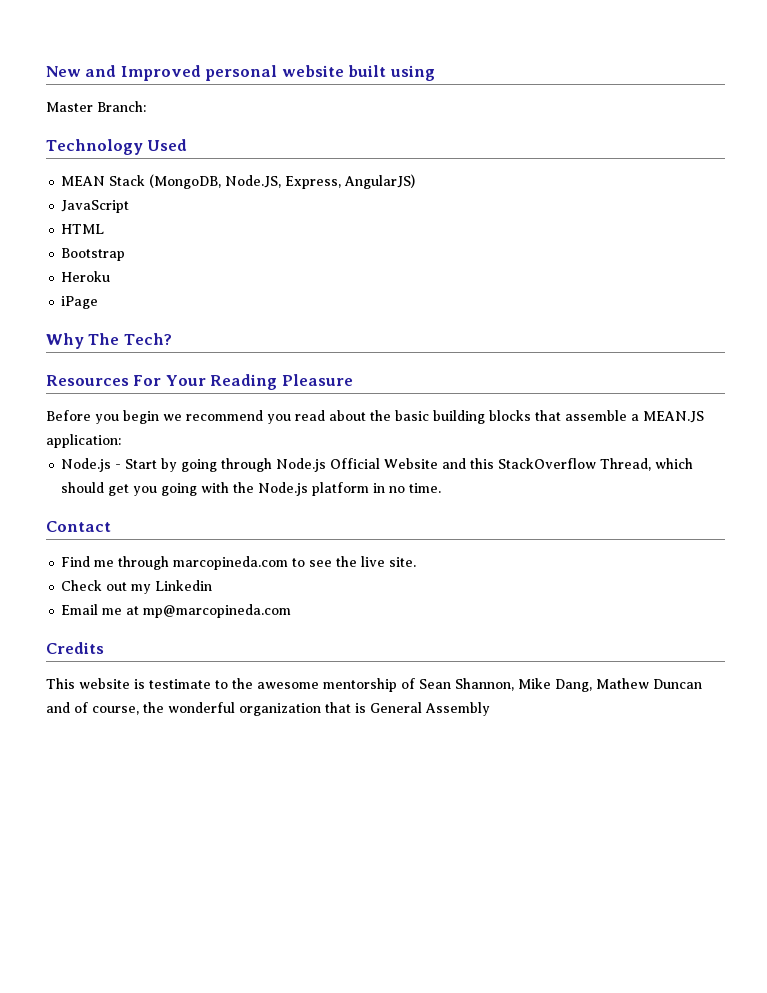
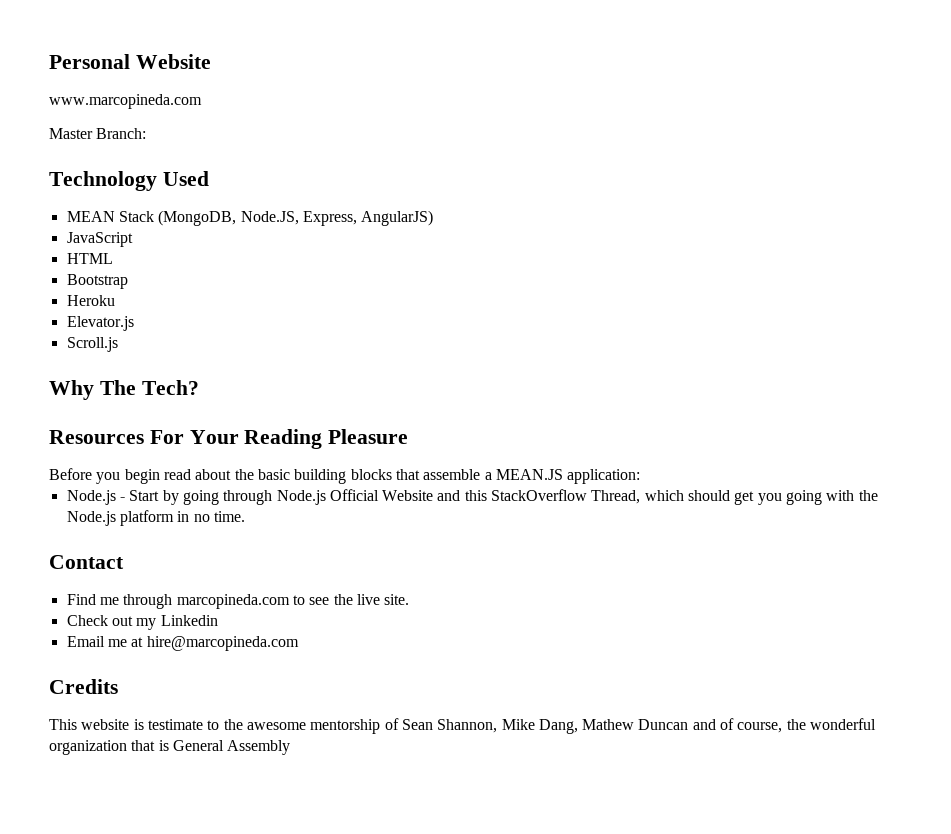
[46,65,435,81] New and Improved personal website built using -> [49,54,211,69] [49,94,202,109] Personal Website // www.marcopineda.com
[61,296,99,309] iPage -> [66,316,134,331] [66,337,118,352] Elevator.js // Scroll.js
[163,410,291,424] we recommend you -> (160, 476) none
[143,604,292,618] mp@marcopineda.com -> [146,636,299,651] hire@marcopineda.com

